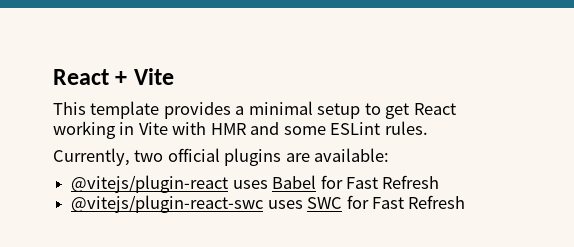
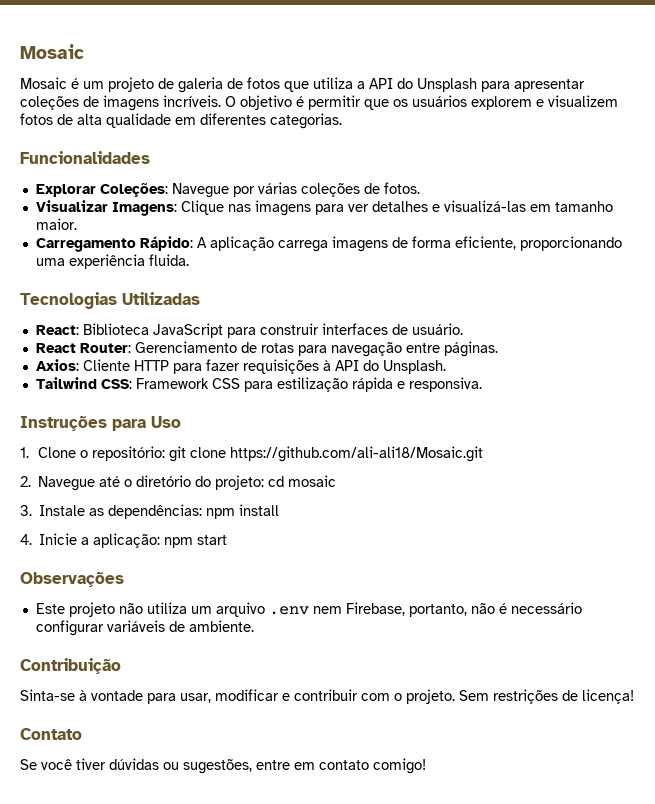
[53,68,174,85] [53,101,456,119] [53,121,428,139] [53,148,390,166] [71,175,440,193] [71,195,466,213] React + Vite // This template provides a minimal setup to get React working in Vite with HMR and some ESLint rules. // Currently, two official plugins are available: // @vitejs/plugin-react uses Babel for Fast Refresh // @vitejs/plugin-react-swc uses SWC for Fast Refresh -> [20,44,84,59] [20,77,585,93] [20,95,618,111] [20,113,342,129] [20,151,150,164] [35,182,420,198] [35,200,613,216] [35,218,77,230] [35,236,622,252] [35,254,189,269] [20,292,200,309] [35,323,463,338] [35,341,498,357] [35,359,446,374] [35,377,482,392] [20,415,181,431] [20,446,484,462] [20,475,337,491] [20,504,280,519] [20,533,228,548] [20,571,124,587] [35,602,582,617] [35,620,254,636] [20,658,121,674] [20,689,634,704] [20,728,82,740] [20,758,426,774] Mosaic // Mosaic é um projeto de galeria de fotos que utiliza a API do Unsplash para apresentar coleções de imagens incríveis. O objetivo é permitir que os usuários explorem e visualizem fotos de alta qualidade em diferentes categorias. // Funcionalidades // Explorar Coleções: Navegue por várias coleções de fotos. // Visualizar Imagens: Clique nas imagens para ver detalhes e visualizá-las em tamanho maior. // Carregamento Rápido: A aplicação carrega imagens de forma eficiente, proporcionando uma experiência fluida. // Tecnologias Utilizadas // React: Biblioteca JavaScript para construir interfaces de usuário. // React Router: Gerenciamento de rotas para navegação entre páginas. // Axios: Cliente HTTP para fazer requisições à API do Unsplash. // Tailwind CSS: Framework CSS para estilização rápida e responsiva. // Instruções para Uso // 1. Clone o repositório: git clone https://github.com/ali-ali18/Mosaic.git // 2. Navegue até o diretório do projeto: cd mosaic // 3. Instale as dependências: npm install // 4. Inicie a aplicação: npm start // Observações // Este projeto não utiliza um arquivo .env nem Firebase, portanto, não é necessário configurar variáveis de ambiente. // Contribuição // Sinta-se à vontade para usar, modificar e contribuir com o projeto. Sem restrições de licença! // Contato // Se você tiver dúvidas ou sugestões, entre em contato comigo!

